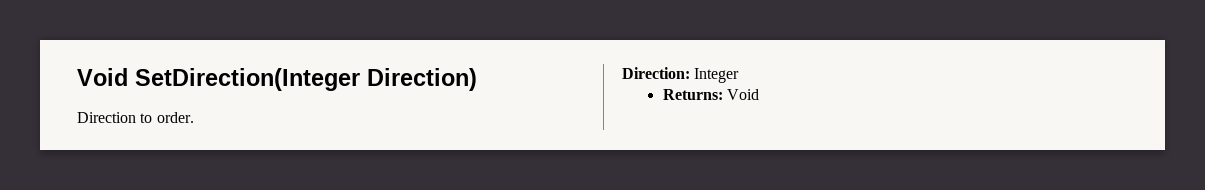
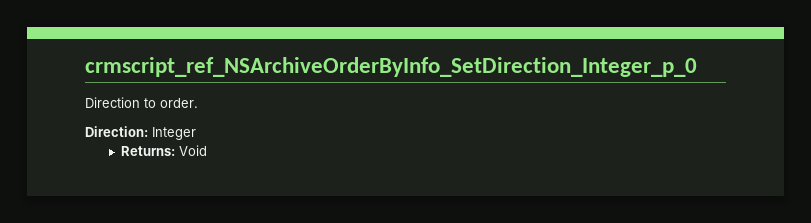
[77,68,477,91] Void SetDirection(Integer Direction) -> [85,57,697,77] crmscript_ref_NSArchiveOrderByInfo_SetDirection_Integer_p_0

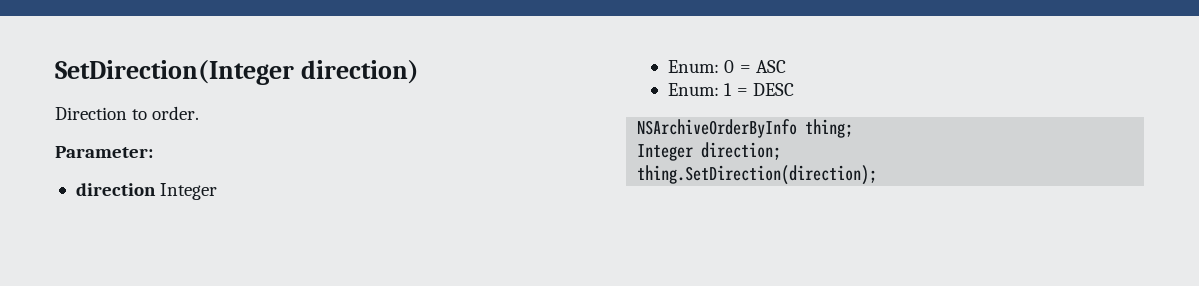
[85,57,697,77] crmscript_ref_NSArchiveOrderByInfo_SetDirection_Integer_p_0 -> [55,60,420,85] SetDirection(Integer direction)
[85,126,148,137] Direction: -> [55,146,153,158] [75,183,156,196] Parameter: // direction
[120,145,207,156] Returns: Void -> [668,60,786,73] [668,83,794,96] [637,119,854,138] [637,142,782,161] [637,165,878,185] Enum: 0 = ASC // Enum: 1 = DESC // NSArchiveOrderByInfo thing; // Integer direction; // thing.SetDirection(direction);

